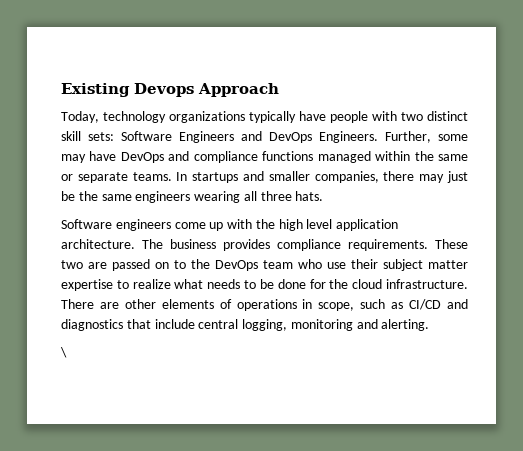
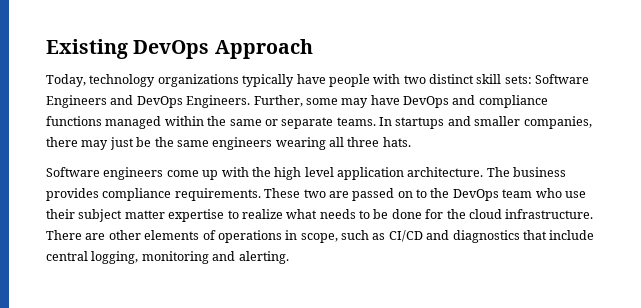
[134,83,194,97] Devops -> [133,40,210,59] DevOps
[60,347,67,358] // \ -> (289, 257) none

